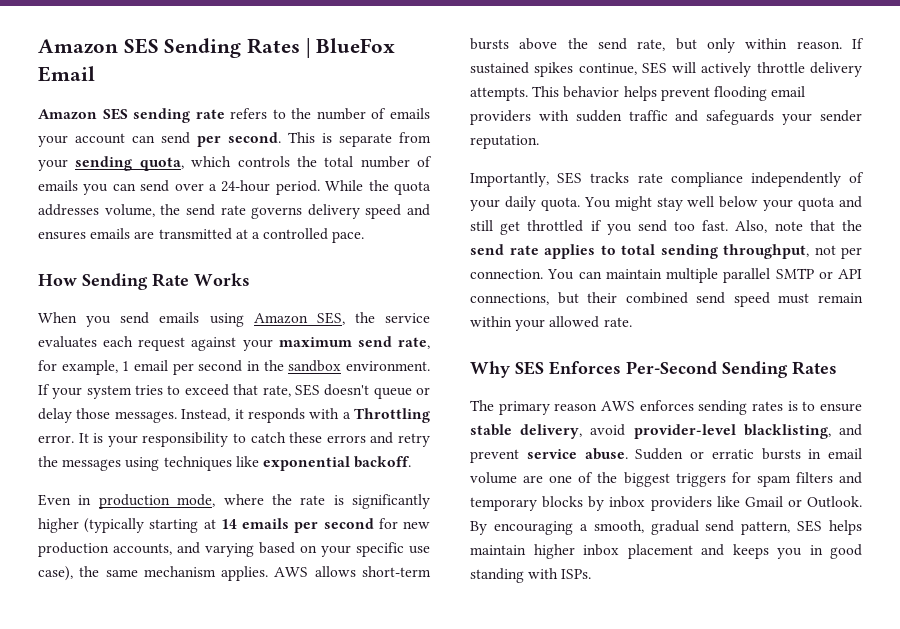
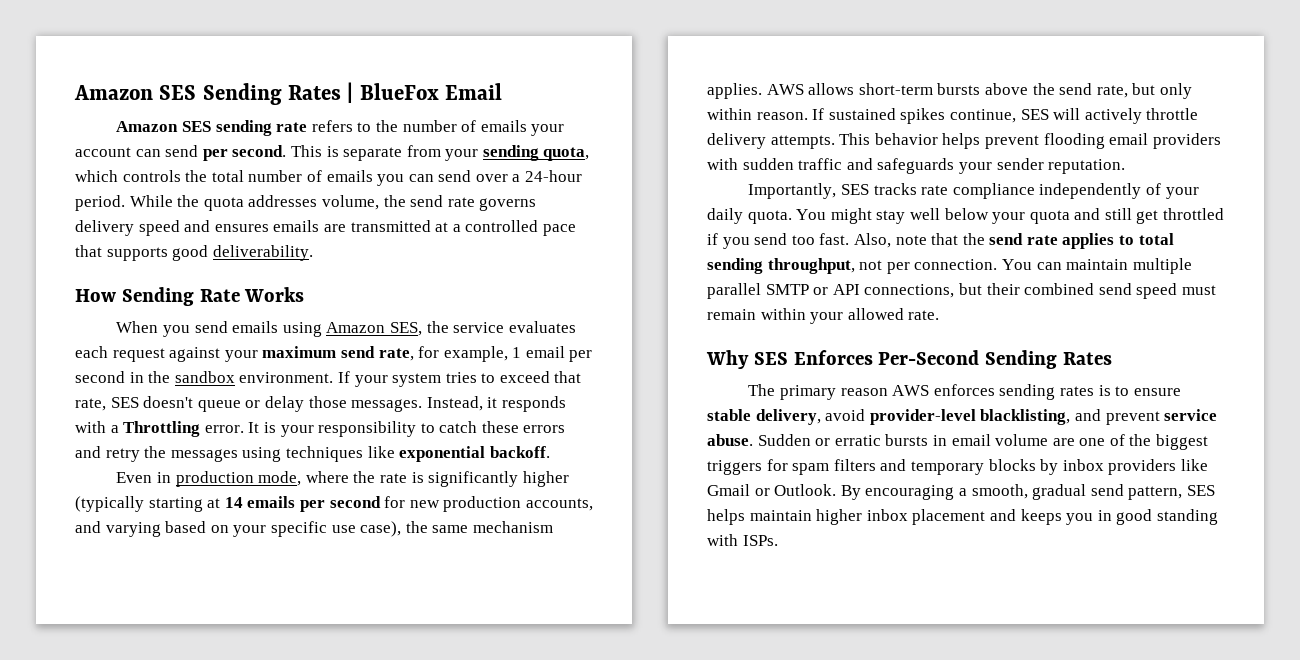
[332,231,365,243] pace. -> [542,224,576,236] [75,245,313,261] pace that supports good deliverability.

